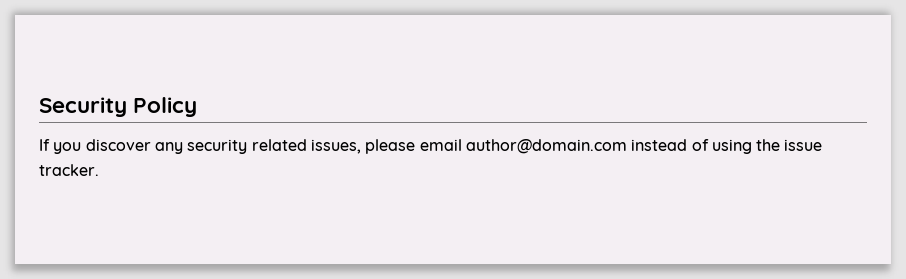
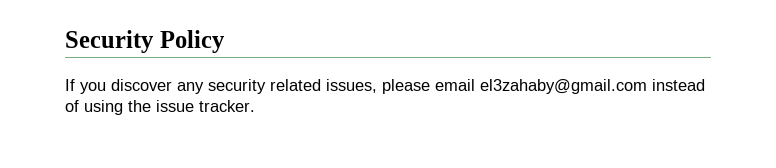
[465,139,627,154] author@domain.com -> [480,79,647,94] el3zahaby@gmail.com

